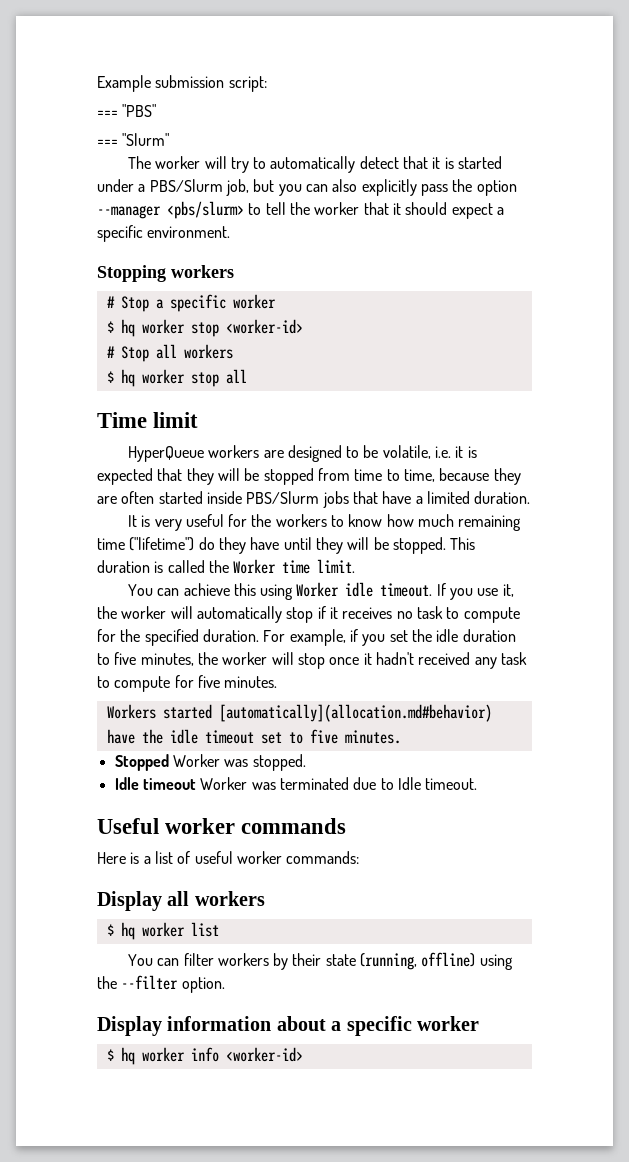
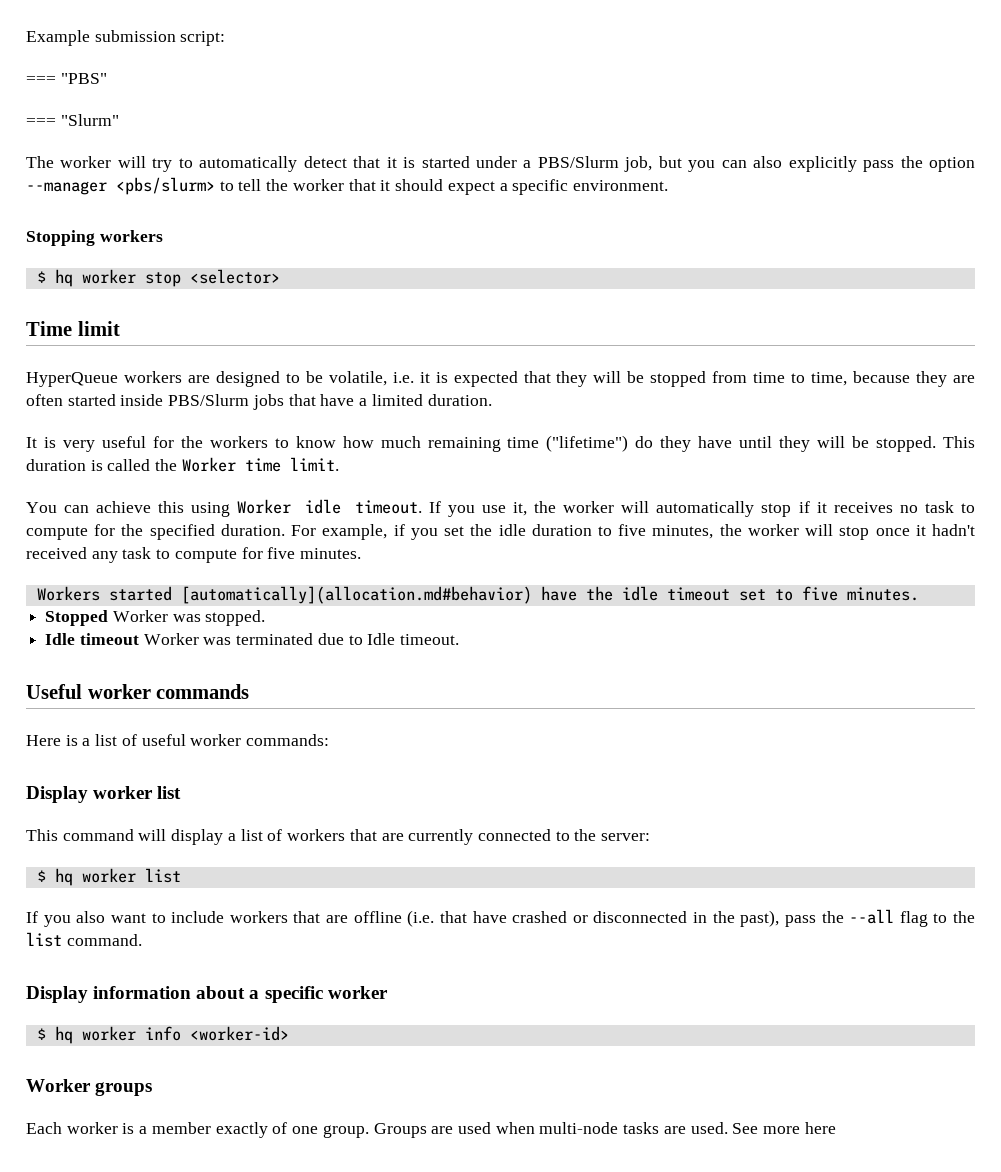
[106,294,276,312] [106,319,303,337] [106,344,233,362] [106,369,247,387] // # Stop a specific worker // $ hq worker stop <worker-id> // # Stop all workers // $ hq worker stop all -> [36,269,280,287] // $ hq worker stop <selector>
[167,891,265,906] [106,922,219,940] [127,952,513,970] [97,975,225,993] all workers // $ hq worker list // You can filter workers by their state (running, offline) using the --filter option. -> [93,786,182,799] [26,829,651,845] [36,868,181,886] [26,909,975,927] [26,932,142,947] worker list // This command will display a list of workers that are currently connected to the server: // $ hq worker list // If you also want to include workers that are offline (i.e. that have crashed or disconnected in the past), pass the --all flag to the list command.
(303, 1054) none -> [26,1079,153,1096] [26,1122,836,1138] // Worker groups // Each worker is a member exactly of one group. Groups are used when multi-node tasks are used. See more here

